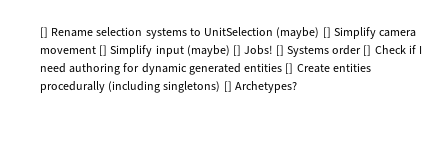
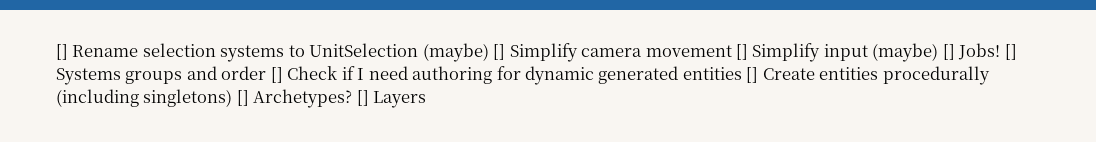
(329, 51) none -> [125,66,217,84] groups and
(297, 87) none -> [356,90,427,108] [] Layers

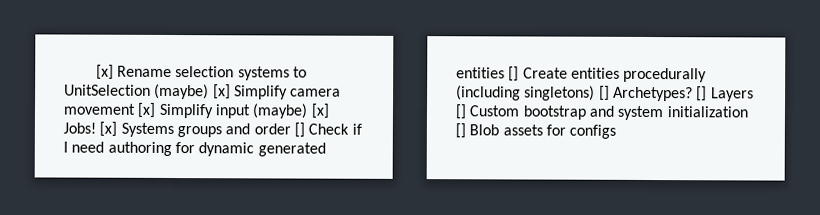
[56,44,68,60] [] -> [95,64,114,80] [x]
[493,44,506,60] [] -> [212,84,231,100] [x]
[736,44,749,60] [] -> [137,102,157,118] [x]
[942,43,1017,60] [] Jobs! [] -> [310,103,330,119] [63,121,118,137] [x] Jobs! [x]
(427, 99) none -> [455,104,749,121] [455,123,617,139] [] Custom bootstrap and system initialization [] Blob assets for configs

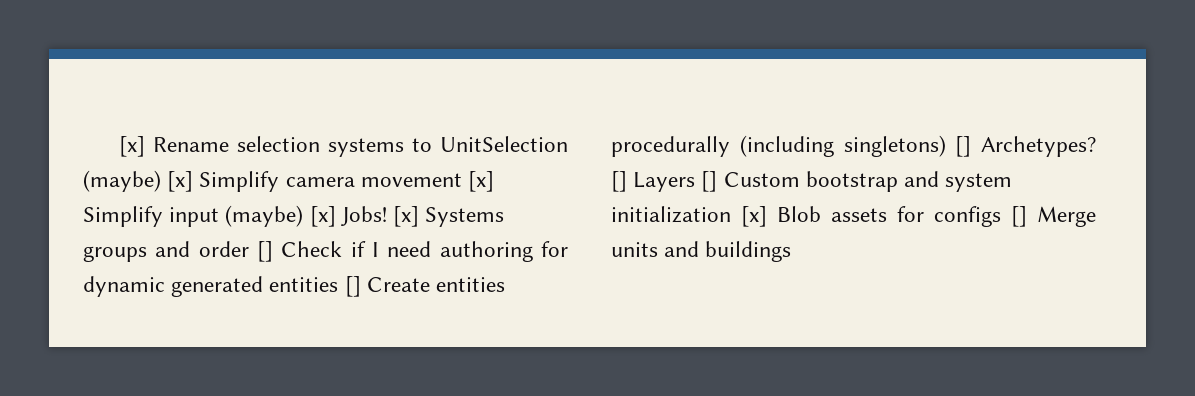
[455,123,466,139] [] -> [741,206,767,227] [x]
(617, 131) none -> [1011,206,1096,227] [611,241,792,262] [] Merge units and buildings

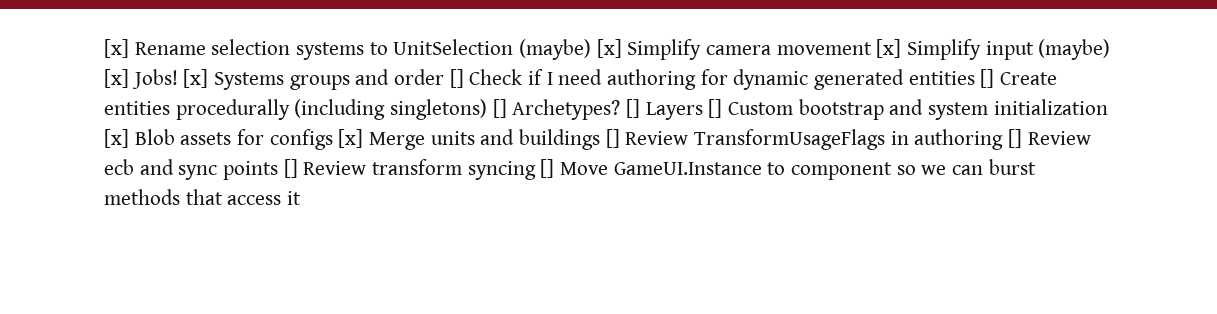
[1011,206,1027,227] [] -> [338,129,364,148] [x]
(792, 251) none -> [605,129,1091,150] [104,159,1036,180] [104,189,302,205] [] Review TransformUsageFlags in authoring [] Review ecb and sync points [] Review transform syncing [] Move GameUI.Instance to component so we can burst methods that access it

